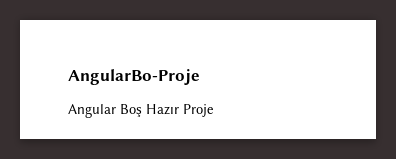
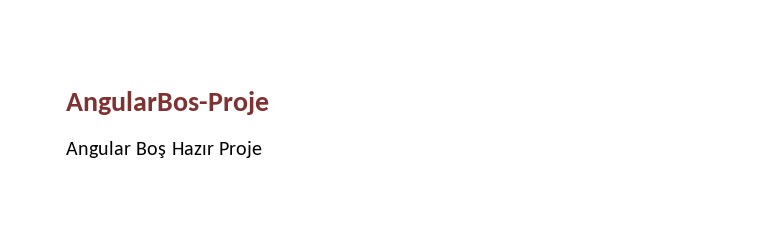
[68,69,200,85] AngularBo-Proje -> [66,91,269,115] AngularBos-Proje

